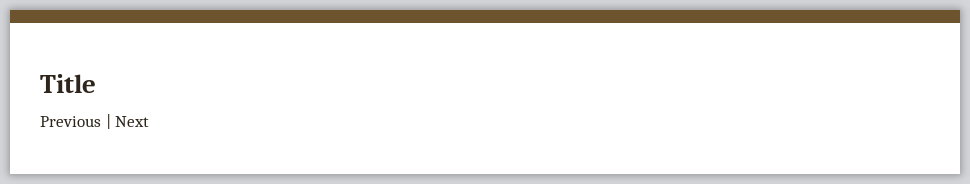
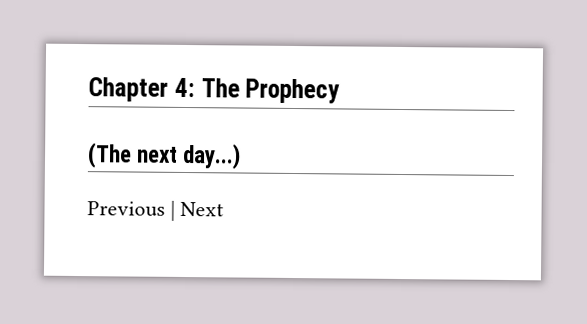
[40,74,96,93] Title -> [88,77,341,104] [87,142,242,170] Chapter 4: The Prophecy // (The next day...)

